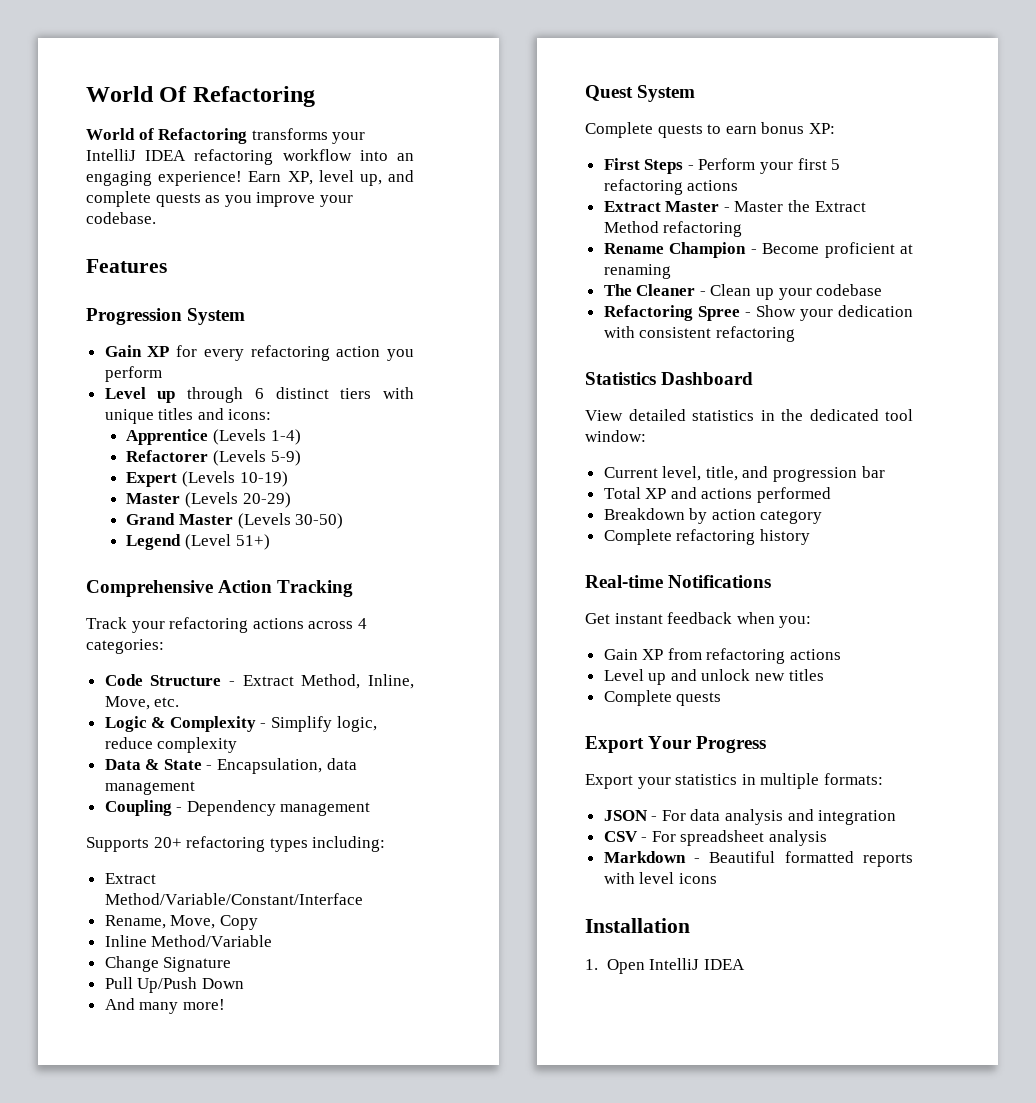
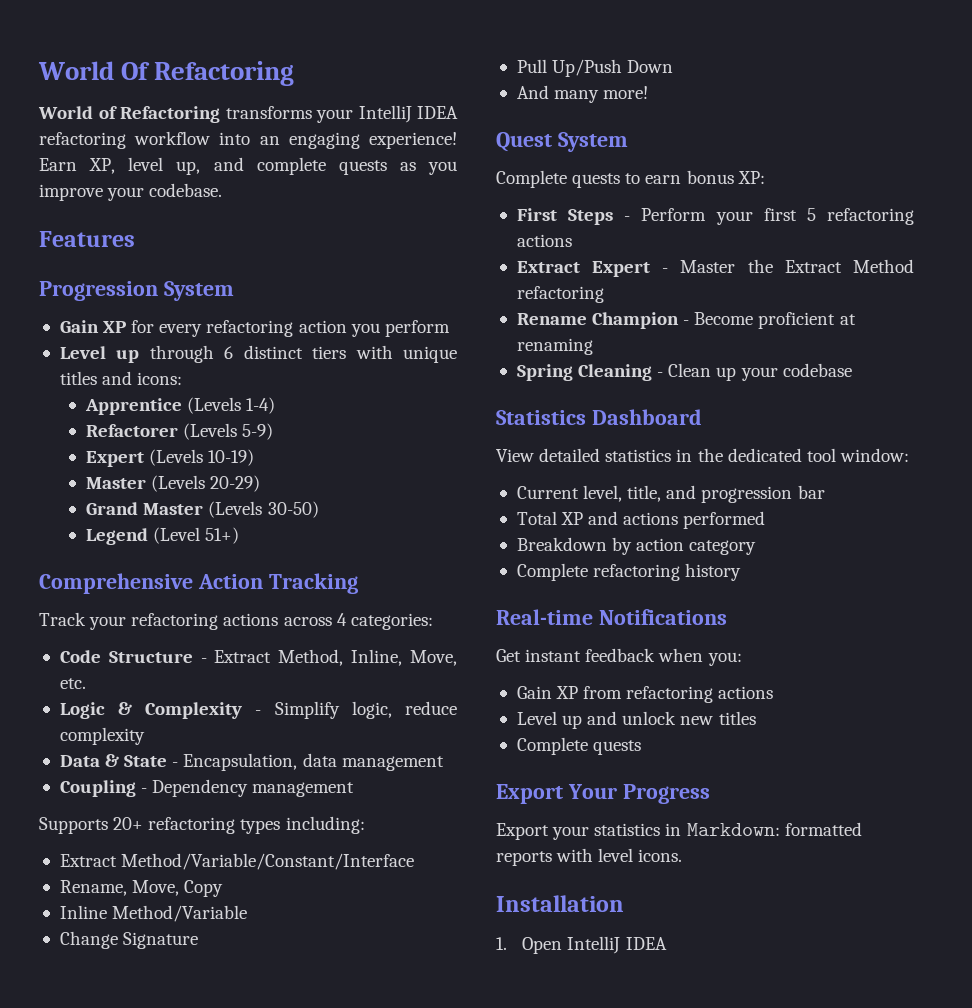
[665,201,720,212] Master -> [592,261,651,277] Expert
[603,284,696,296] The Cleaner -> [516,364,653,381] Spring Cleaning
[603,305,913,321] [603,326,795,342] // Refactoring Spree - Show your dedication with consistent refactoring -> (852, 370) none
[760,773,883,789] [603,809,897,825] [603,830,828,846] [603,851,776,863] multiple formats: // JSON - For data analysis and integration // CSV - For spreadsheet analysis // Markdown - Beautiful -> [686,823,780,836] Markdown:
[678,873,717,884] icons -> [638,849,683,862] icons.

